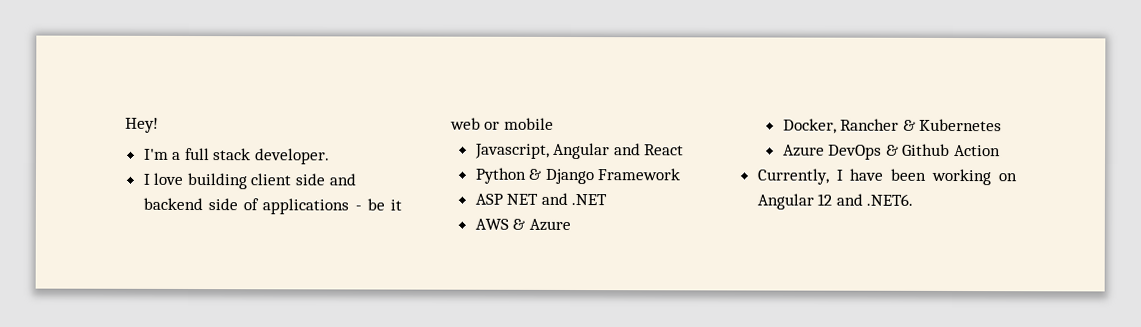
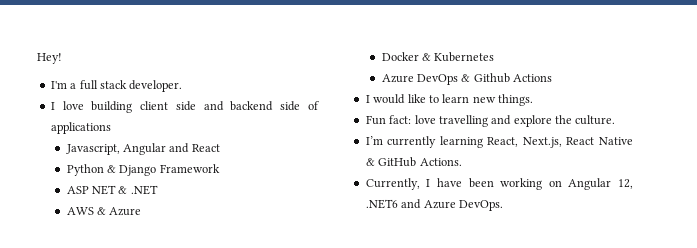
[354,198,402,211] [449,117,554,130] - be it web or mobile -> (111, 128) none
[540,192,568,205] and -> [118,186,128,194] &
[782,118,900,134] Docker, Rancher -> [381,52,419,61] Docker
[954,145,1002,157] Action -> [513,74,553,82] [365,94,533,106] [365,115,616,127] [365,136,633,148] [365,157,462,167] Actions // I would like to learn new things. // Fun fact: love travelling and explore the culture. // I’m currently learning React, Next.js, React Native & GitHub Actions.
[817,193,914,206] 12 and .NET6. -> [618,179,633,189] [365,199,503,211] 12, .NET6 and Azure DevOps.

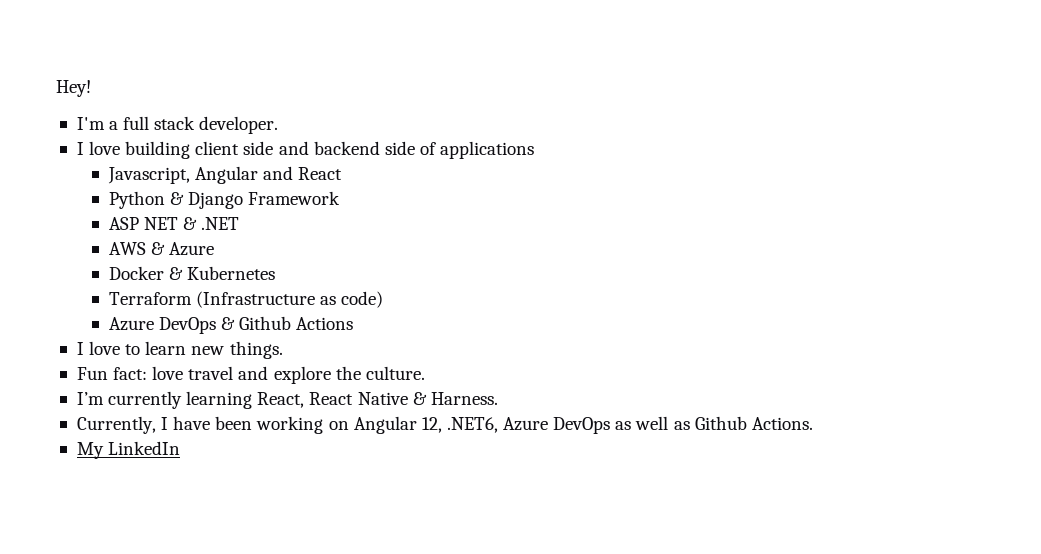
(495, 57) none -> [108,291,384,308] // Terraform (Infrastructure as code)
[373,94,426,104] would like -> [89,341,121,355] love
[438,115,488,127] travelling -> [188,366,234,380] travel
[522,137,562,148] Next.js, -> (305, 400) none
[378,157,462,167] GitHub Actions. -> [430,392,498,405] Harness.
[365,199,503,211] .NET6 and Azure DevOps. -> [446,416,813,434] [76,441,181,459] .NET6, Azure DevOps as well as Github Actions. // My LinkedIn

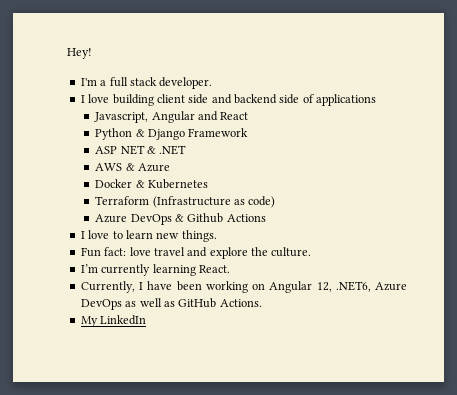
[257,392,498,408] React, React Native & Harness. -> [198,265,230,273] React.
[694,416,747,430] Github -> [178,298,217,308] GitHub

